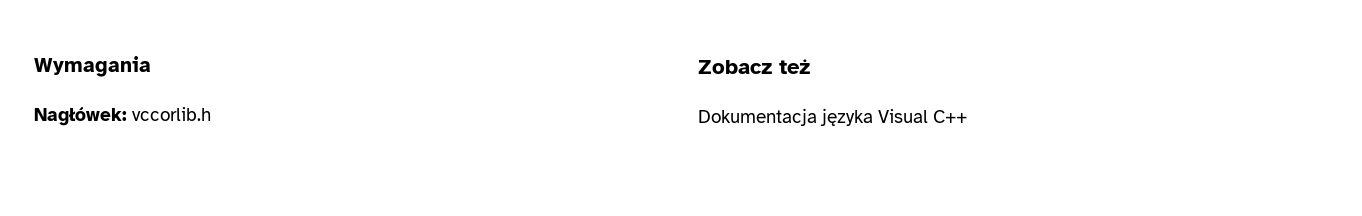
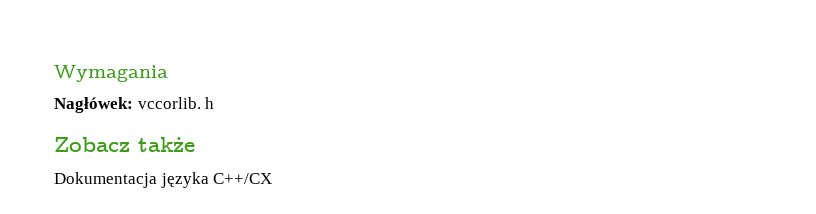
[132,107,212,121] vccorlib.h -> [137,97,215,109] vccorlib. h
[779,59,810,74] też -> [138,137,195,152] także
[878,109,968,123] Visual C++ -> [213,173,273,184] C++/CX

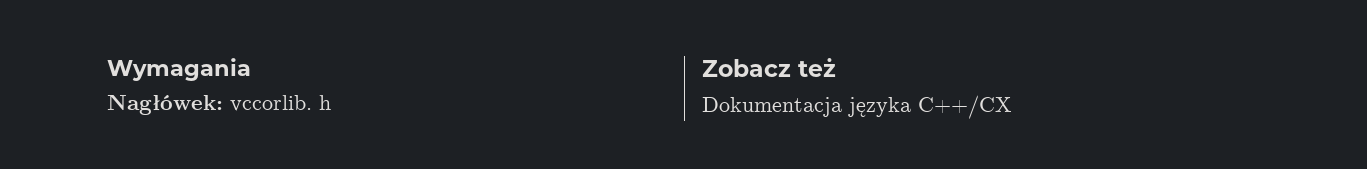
[138,137,195,152] także -> [798,58,836,77] też

